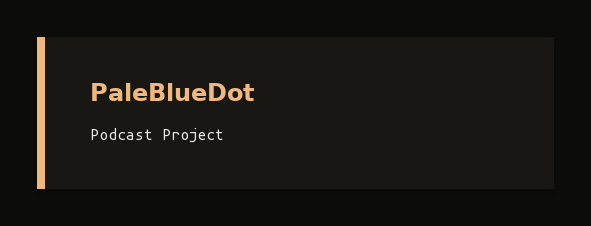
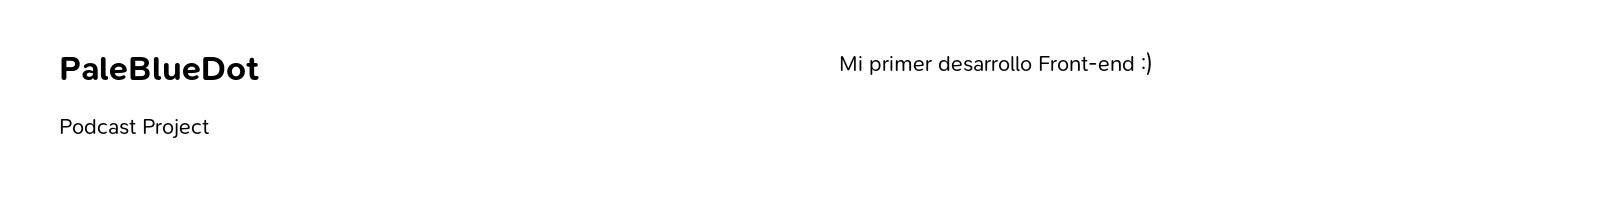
(224, 135) none -> [839,51,1153,76] // Mi primer desarrollo Front-end :)

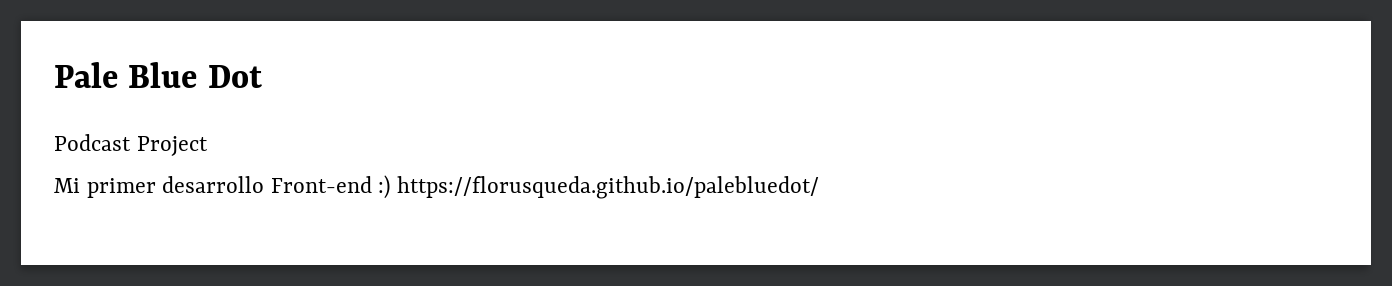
[59,57,259,81] PaleBlueDot -> [54,62,262,88] Pale Blue Dot
(1153, 63) none -> [397,176,820,199] https://florusqueda.github.io/palebluedot/

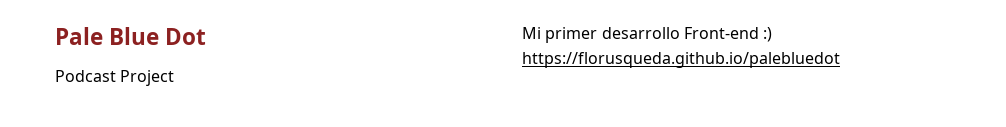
[397,176,820,199] https://florusqueda.github.io/palebluedot/ -> [522,52,840,68] // https://florusqueda.github.io/palebluedot

